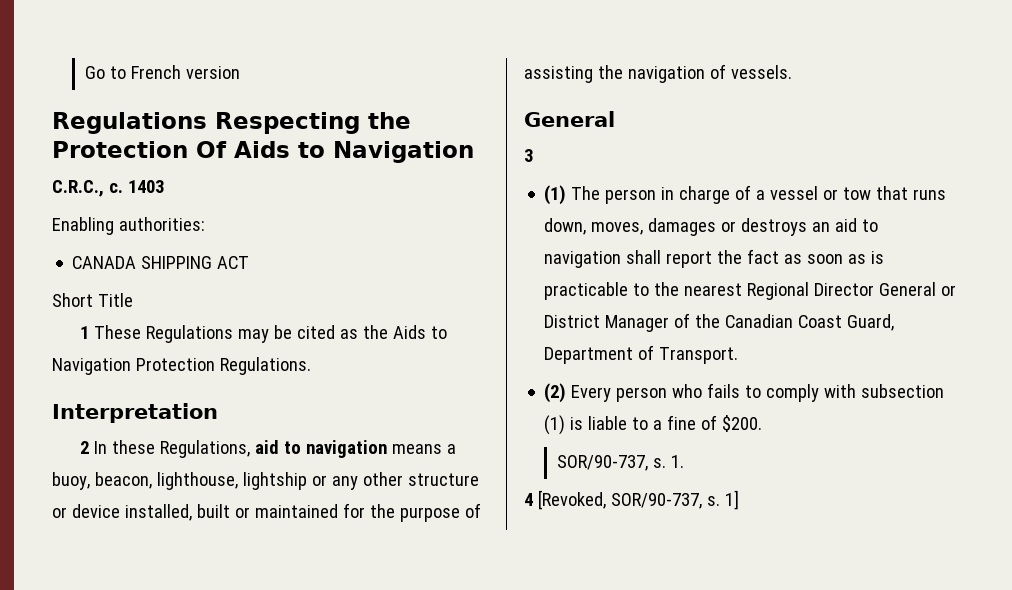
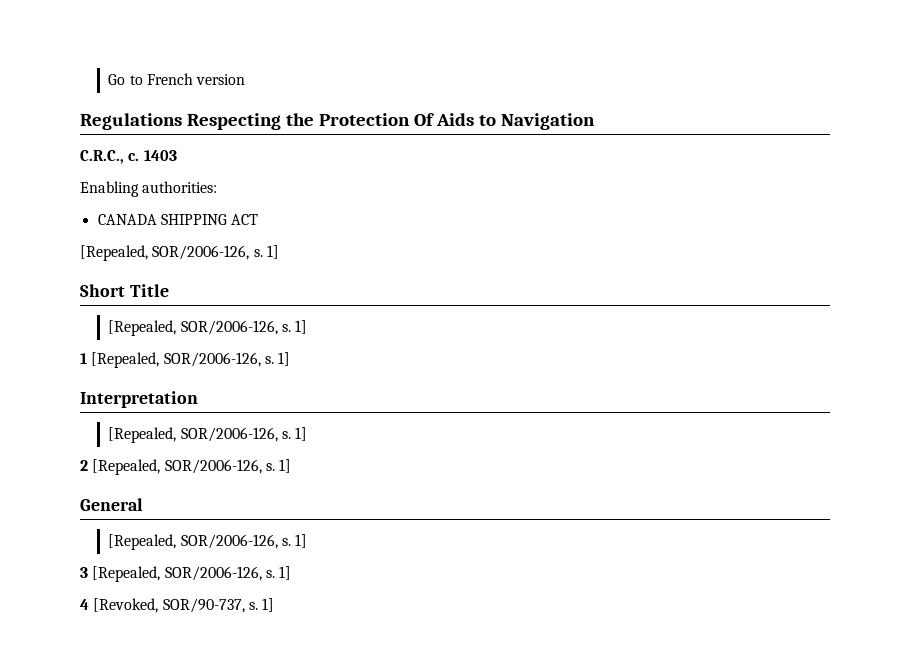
[52,293,133,307] [79,325,447,343] [52,357,311,375] [52,403,218,423] [79,440,456,458] [52,472,479,490] [52,503,481,522] [524,64,792,83] [524,111,615,127] [524,149,533,162] [544,185,947,205] [544,218,879,236] [544,249,885,268] [544,282,957,300] [544,313,895,332] [544,345,739,364] [544,383,945,403] [544,415,763,435] [556,455,684,471] Short Title // 1 These Regulations may be cited as the Aids to Navigation Protection Regulations. // Interpretation // 2 In these Regulations, aid to navigation means a buoy, beacon, lighthouse, lightship or any other structure or device installed, built or maintained for the purpose of assisting the navigation of vessels. // General // 3 // (1) The person in charge of a vessel or tow that runs down, moves, damages or destroys an aid to navigation shall report the fact as soon as is practicable to the nearest Regional Director General or District Manager of the Canadian Coast Guard, Department of Transport. // (2) Every person who fails to comply with subsection (1) is liable to a fine of $200. // SOR/90-737, s. 1. -> [80,245,279,261] [80,284,169,297] [108,320,308,336] [80,352,291,368] [80,391,198,408] [108,427,308,443] [80,459,292,475] [80,498,143,511] [108,534,308,550] [80,566,292,582] [Repealed, SOR/2006-126, s. 1] // Short Title // [Repealed, SOR/2006-126, s. 1] // 1 [Repealed, SOR/2006-126, s. 1] // Interpretation // [Repealed, SOR/2006-126, s. 1] // 2 [Repealed, SOR/2006-126, s. 1] // General // [Repealed, SOR/2006-126, s. 1] // 3 [Repealed, SOR/2006-126, s. 1]

